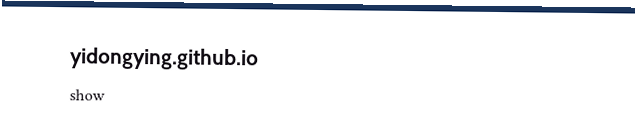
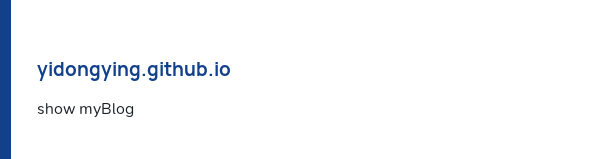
(105, 95) none -> [79,103,135,118] myBlog

